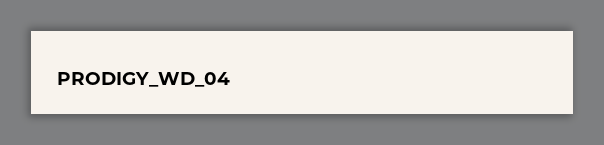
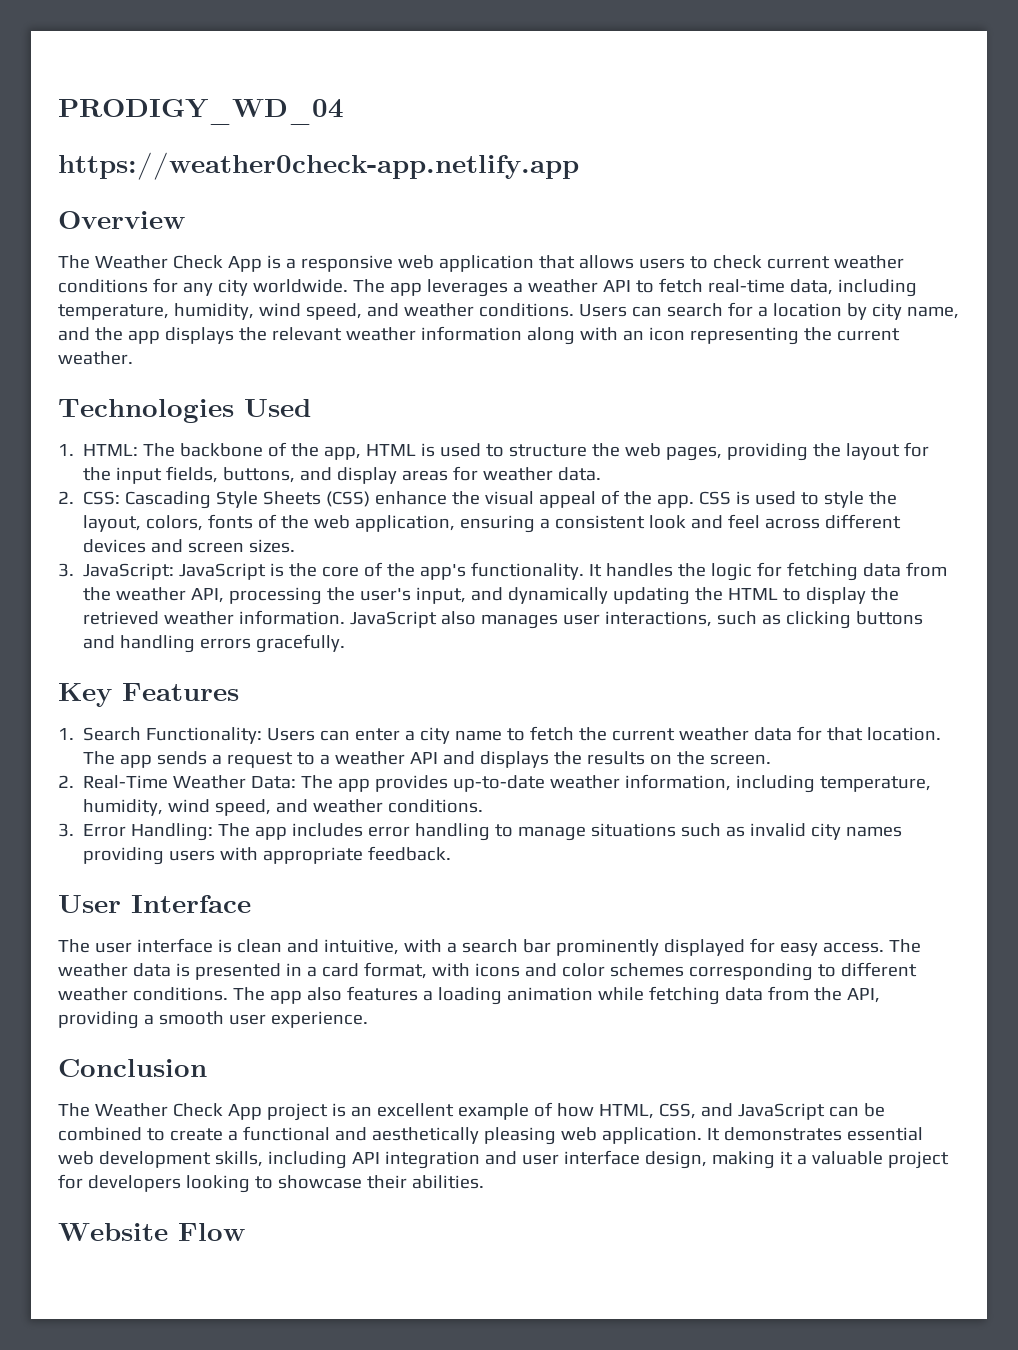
(230, 79) none -> [58,152,579,180] [58,211,185,229] [58,255,904,272] [58,278,917,297] [58,302,959,320] [58,326,900,345] [58,351,133,365] [58,399,311,423] [58,442,930,461] [83,466,602,484] [58,490,898,509] [83,514,902,533] [83,539,296,553] [58,562,948,581] [83,587,900,605] [83,610,924,629] [83,634,346,653] [58,683,239,707] [58,726,942,744] [83,751,772,768] [58,774,932,793] [83,799,484,816] [58,823,903,841] [83,846,452,865] [58,895,251,913] [58,938,921,956] [58,962,917,981] [58,986,880,1005] [58,1011,368,1029] [58,1059,207,1077] [58,1102,885,1121] [58,1126,923,1145] [58,1150,949,1169] [58,1174,484,1193] [58,1223,245,1241] // https://weather0check-app.netlify.app // Overview // The Weather Check App is a responsive web application that allows users to check current weather conditions for any city worldwide. The app leverages a weather API to fetch real-time data, including temperature, humidity, wind speed, and weather conditions. Users can search for a location by city name, and the app displays the relevant weather information along with an icon representing the current weather. // Technologies Used // 1. HTML: The backbone of the app, HTML is used to structure the web pages, providing the layout for the input fields, buttons, and display areas for weather data. // 2. CSS: Cascading Style Sheets (CSS) enhance the visual appeal of the app. CSS is used to style the layout, colors, fonts of the web application, ensuring a consistent look and feel across different devices and screen sizes. // 3. JavaScript: JavaScript is the core of the app's functionality. It handles the logic for fetching data from the weather API, processing the user's input, and dynamically updating the HTML to display the retrieved weather information. JavaScript also manages user interactions, such as clicking buttons and handling errors gracefully. // Key Features // 1. Search Functionality: Users can enter a city name to fetch the current weather data for that location. The app sends a request to a weather API and displays the results on the screen. // 2. Real-Time Weather Data: The app provides up-to-date weather information, including temperature, humidity, wind speed, and weather conditions. // 3. Error Handling: The app includes error handling to manage situations such as invalid city names providing users with appropriate feedback. // User Interface // The user interface is clean and intuitive, with a search bar prominently displayed for easy access. The weather data is presented in a card format, with icons and color schemes corresponding to different weather conditions. The app also features a loading animation while fetching data from the API, providing a smooth user experience. // Conclusion // The Weather Check App project is an excellent example of how HTML, CSS, and JavaScript can be combined to create a functional and aesthetically pleasing web application. It demonstrates essential web development skills, including API integration and user interface design, making it a valuable project for developers looking to showcase their abilities. // Website Flow

